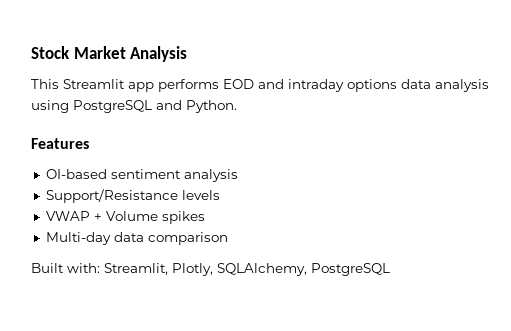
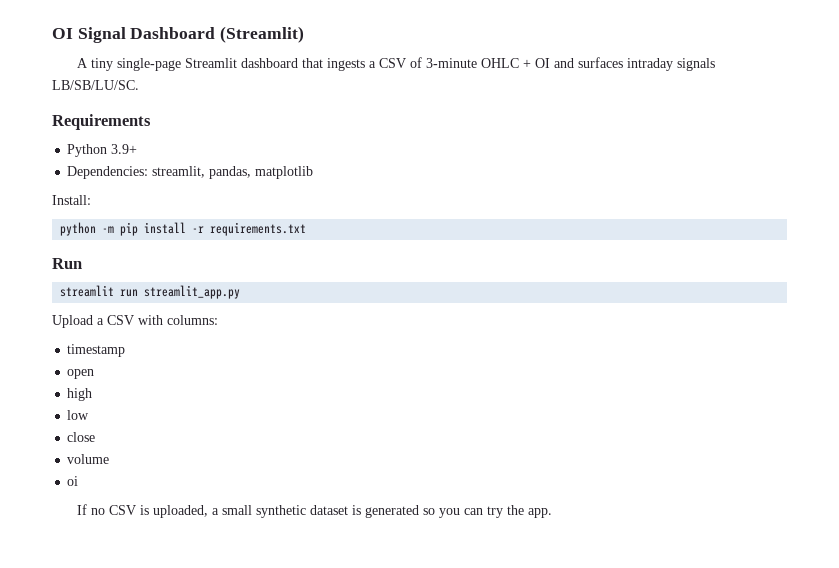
[31,46,188,62] [31,79,489,92] [31,100,237,113] [31,138,89,149] [45,169,238,182] [45,189,220,203] [45,211,205,224] [45,232,228,245] [31,263,390,276] Stock Market Analysis // This Streamlit app performs EOD and intraday options data analysis using PostgreSQL and Python. // Features // OI-based sentiment analysis // Support/Resistance levels // VWAP + Volume spikes // Multi-day data comparison // Built with: Streamlit, Plotly, SQLAlchemy, PostgreSQL -> [52,26,305,43] [76,57,715,71] [52,80,139,90] [52,114,151,130] [67,144,138,157] [67,166,314,179] [52,195,91,205] [60,222,307,236] [52,258,82,269] [60,285,241,299] [52,315,218,328] [67,344,126,357] [67,369,95,379] [67,388,93,401] [67,410,90,420] [67,432,96,442] [67,454,110,464] [67,476,79,486] [76,504,552,518] OI Signal Dashboard (Streamlit) // A tiny single-page Streamlit dashboard that ingests a CSV of 3-minute OHLC + OI and surfaces intraday signals LB/SB/LU/SC. // Requirements // Python 3.9+ // Dependencies: streamlit, pandas, matplotlib // Install: // python -m pip install -r requirements.txt // Run // streamlit run streamlit_app.py // Upload a CSV with columns: // timestamp // open // high // low // close // volume // oi // If no CSV is uploaded, a small synthetic dataset is generated so you can try the app.

